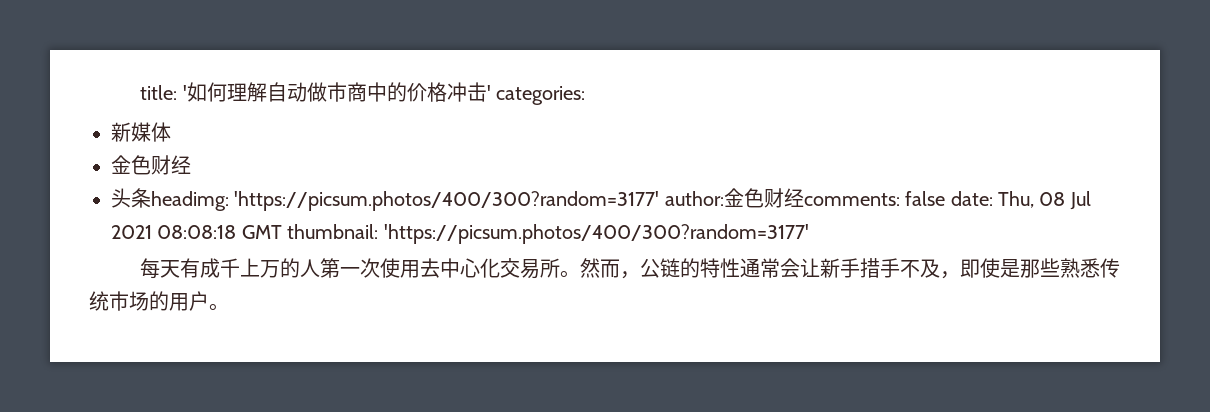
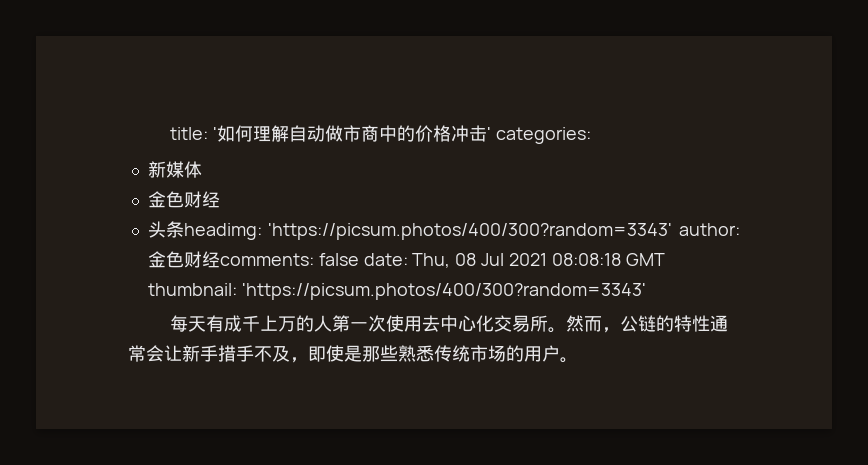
[234,191,660,211] 'https://picsum.photos/400/300?random=3177' -> [268,223,673,240] 'https://picsum.photos/400/300?random=3343'
[383,224,809,244] 'https://picsum.photos/400/300?random=3177' -> [241,283,646,300] 'https://picsum.photos/400/300?random=3343'

